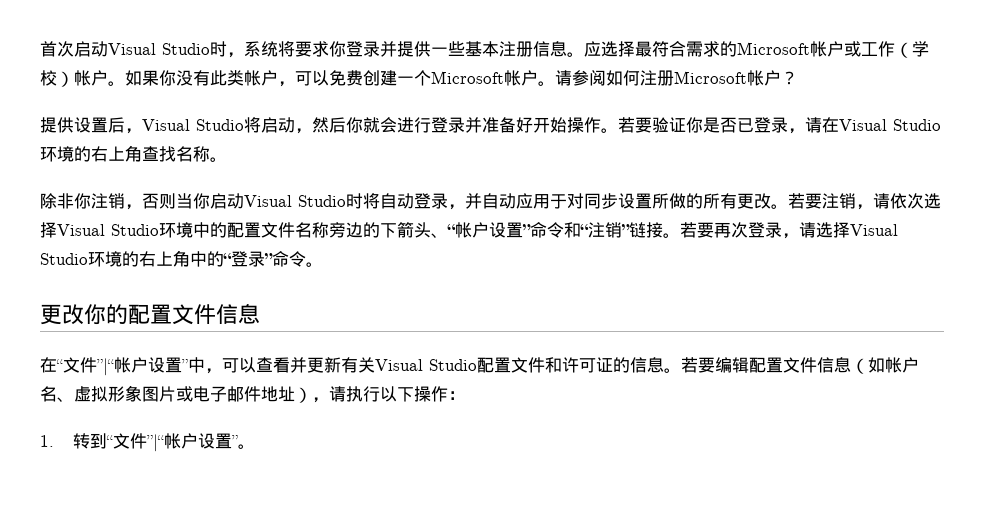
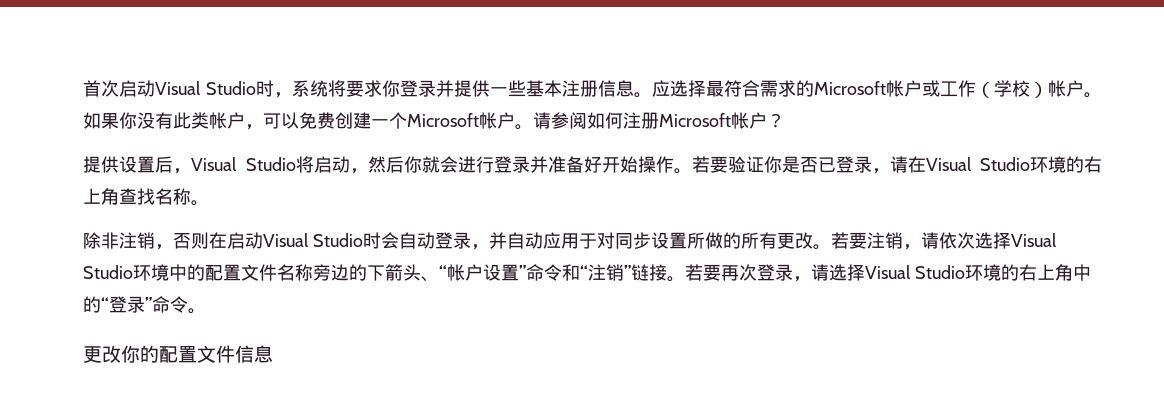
[74,193,91,209] 你 -> (119, 240) none
[176,193,380,209] 当你启动Visual Studio时将 -> [209,232,399,249] 在启动Visual Studio时会
[40,357,919,376] [40,385,465,403] [40,433,255,452] // 在“文件”|“帐户设置”中，可以查看并更新有关Visual Studio配置文件和许可证的信息。若要编辑配置文件信息（如帐户名、虚拟形象图片或电子邮件地址），请执行以下操作： // 1.转到“文件”|“帐户设置”。 -> (273, 354) none

